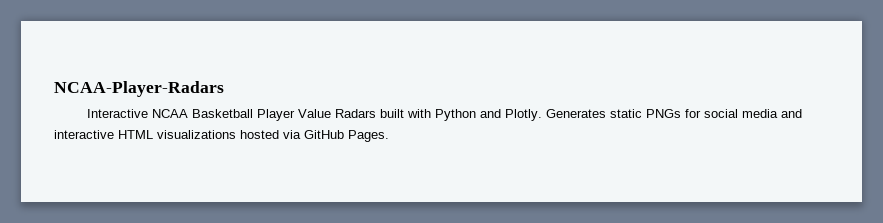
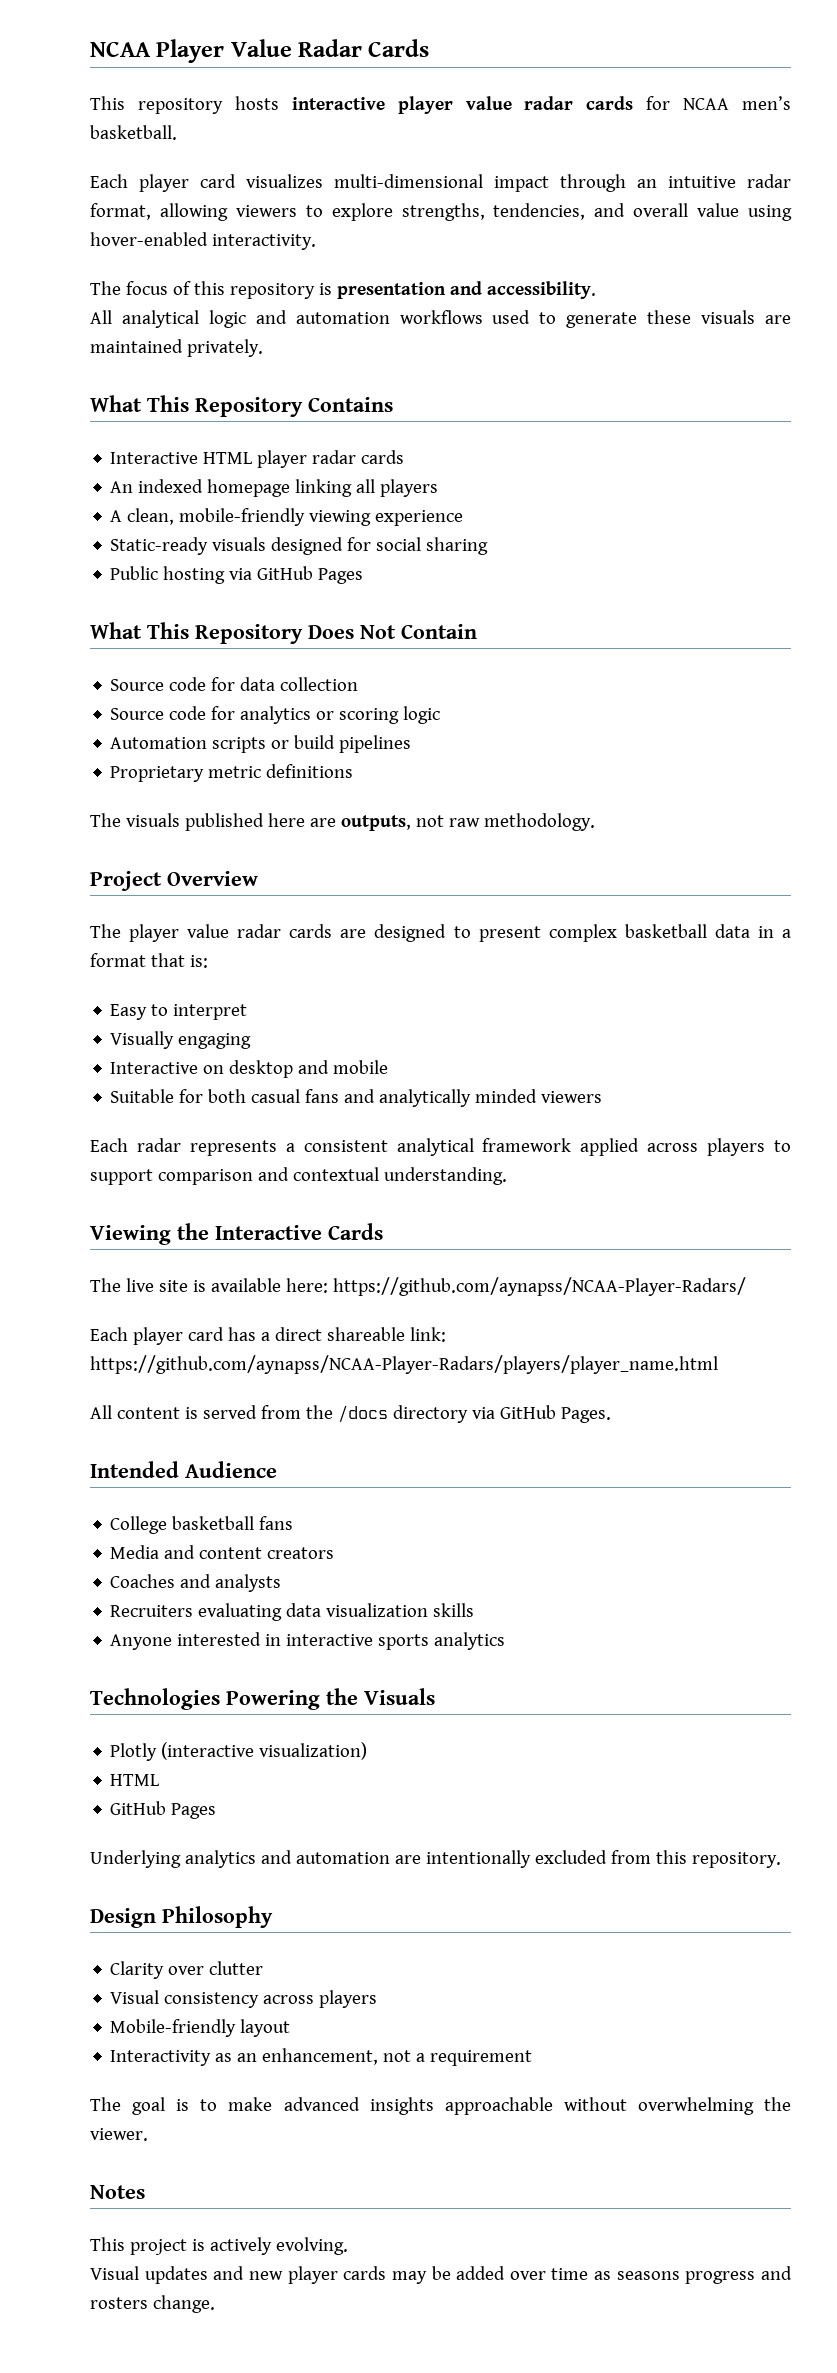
[54,81,224,97] [86,109,802,121] [54,130,389,142] NCAA-Player-Radars // Interactive NCAA Basketball Player Value Radars built with Python and Plotly. Generates static PNGs for social media and interactive HTML visualizations hosted via GitHub Pages. -> [90,39,430,63] [90,96,791,114] [90,125,177,140] [90,174,791,192] [90,203,792,221] [90,232,316,250] [90,281,596,299] [90,310,791,328] [90,339,263,357] [90,395,393,417] [110,450,405,468] [110,479,439,497] [110,508,464,526] [110,537,489,555] [110,566,364,584] [90,622,477,644] [110,677,359,691] [110,706,441,724] [110,735,412,753] [110,764,354,782] [90,813,595,831] [90,871,258,891] [90,924,792,942] [90,953,208,968] [110,1004,248,1020] [110,1031,252,1049] [110,1060,389,1078] [110,1089,603,1107] [90,1138,791,1156] [90,1167,507,1185] [90,1223,383,1245] [90,1277,746,1296] [90,1327,446,1345] [90,1355,718,1374] [90,1405,611,1423] [90,1461,277,1478] [110,1516,294,1534] [110,1545,335,1559] [110,1574,282,1592] [110,1603,475,1621] [110,1632,506,1650] [90,1688,435,1710] [110,1742,368,1761] [110,1774,160,1786] [110,1801,217,1819] [90,1850,781,1868] [90,1906,273,1928] [110,1961,264,1979] [110,1990,378,2008] [110,2019,291,2037] [110,2048,533,2066] [90,2097,792,2115] [90,2128,148,2141] [90,2185,145,2199] [90,2237,348,2255] [90,2266,792,2284] [90,2295,215,2313] NCAA Player Value Radar Cards // This repository hosts interactive player value radar cards for NCAA men’s basketball. // Each player card visualizes multi-dimensional impact through an intuitive radar format, allowing viewers to explore strengths, tendencies, and overall value using hover-enabled interactivity. // The focus of this repository is presentation and accessibility. // All analytical logic and automation workflows used to generate these visuals are maintained privately. // What This Repository Contains // Interactive HTML player radar cards // An indexed homepage linking all players // A clean, mobile-friendly viewing experience // Static-ready visuals designed for social sharing // Public hosting via GitHub Pages // What This Repository Does Not Contain // Source code for data collection // Source code for analytics or scoring logic // Automation scripts or build pipelines // Proprietary metric definitions // The visuals published here are outputs, not raw methodology. // Project Overview // The player value radar cards are designed to present complex basketball data in a format that is: // Easy to interpret // Visually engaging // Interactive on desktop and mobile // Suitable for both casual fans and analytically minded viewers // Each radar represents a consistent analytical framework applied across players to support comparison and contextual understanding. // Viewing the Interactive Cards // The live site is available here: https://github.com/aynapss/NCAA-Player-Radars/ // Each player card has a direct shareable link: https://github.com/aynapss/NCAA-Player-Radars/players/player_name.html // All content is served from the /docs directory via GitHub Pages. // Intended Audience // College basketball fans // Media and content creators // Coaches and analysts // Recruiters evaluating data visualization skills // Anyone interested in interactive sports analytics // Technologies Powering the Visuals // Plotly (interactive visualization) // HTML // GitHub Pages // Underlying analytics and automation are intentionally excluded from this repository. // Design Philosophy // Clarity over clutter // Visual consistency across players // Mobile-friendly layout // Interactivity as an enhancement, not a requirement // The goal is to make advanced insights approachable without overwhelming the viewer. // Notes // This project is actively evolving. // Visual updates and new player cards may be added over time as seasons progress and rosters change.

